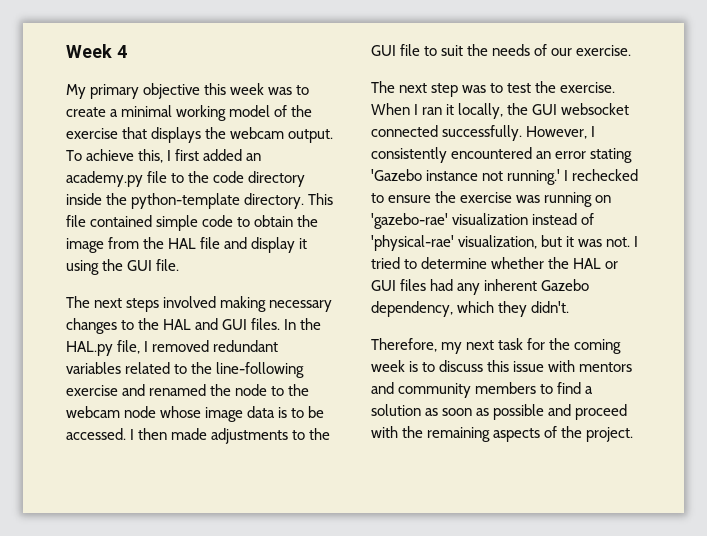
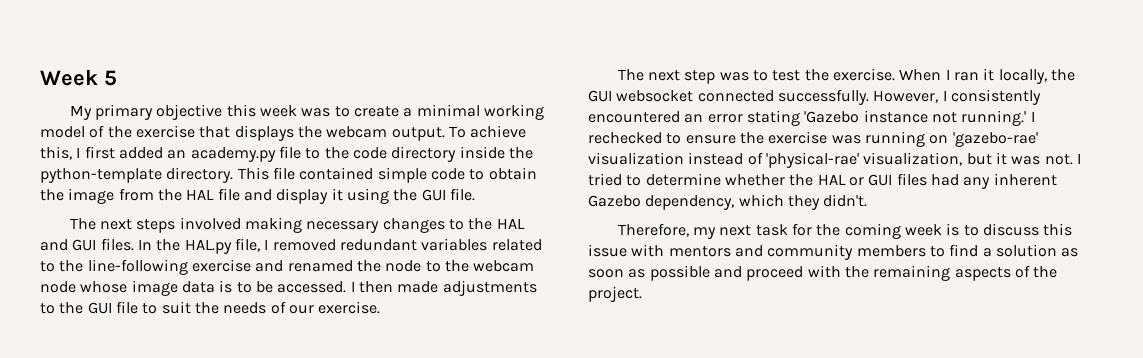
[117,45,127,58] 4 -> [104,70,117,86] 5

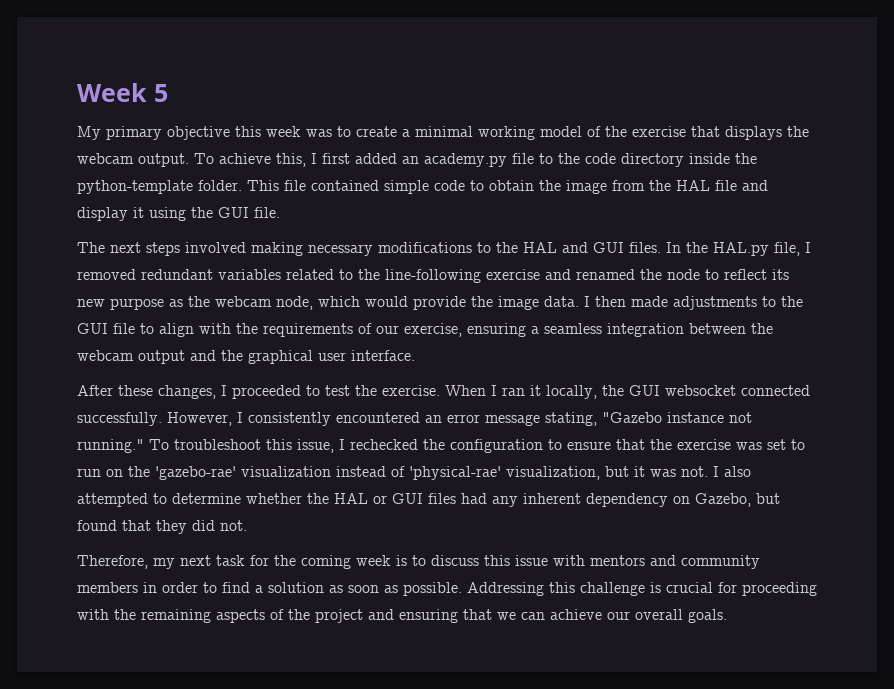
[166,167,234,183] directory. -> [198,180,242,191] folder.
[382,218,445,233] changes -> [378,242,472,253] modifications
[444,260,535,272] [40,280,347,296] the webcam node whose image data is to be accessed. -> [724,269,789,280] [77,296,579,310] reflect its new purpose as the webcam node, which would provide the image data.
[161,301,381,314] [617,69,749,84] suit the needs of our exercise. // The next step was -> [159,323,773,337] [77,350,415,364] [77,385,301,399] align with the requirements of our exercise, ensuring a seamless integration between the webcam output and the graphical user interface. // After these changes, I proceeded
[746,110,1035,126] [588,132,662,144] stating 'Gazebo instance not running.' I rechecked -> [485,412,752,426] [77,439,543,453] message stating, "Gazebo instance not running." To troubleshoot this issue, I rechecked the configuration
(736, 139) none -> [616,439,645,450] that
[864,131,949,147] running on -> [767,439,805,450] [77,466,150,477] set to run on the
[588,173,622,186] tried -> [724,466,751,477] [77,493,148,507] also attempted
[588,194,868,210] Gazebo dependency, which they didn't. -> [586,493,780,507] [77,520,247,534] dependency on Gazebo, but found that they did not.
(926, 251) none -> [143,582,198,593] in order
[649,265,804,281] possible and proceed -> [403,582,817,596] possible. Addressing this challenge is crucial for proceeding
[588,286,642,302] project. -> [315,609,727,623] project and ensuring that we can achieve our overall goals.

